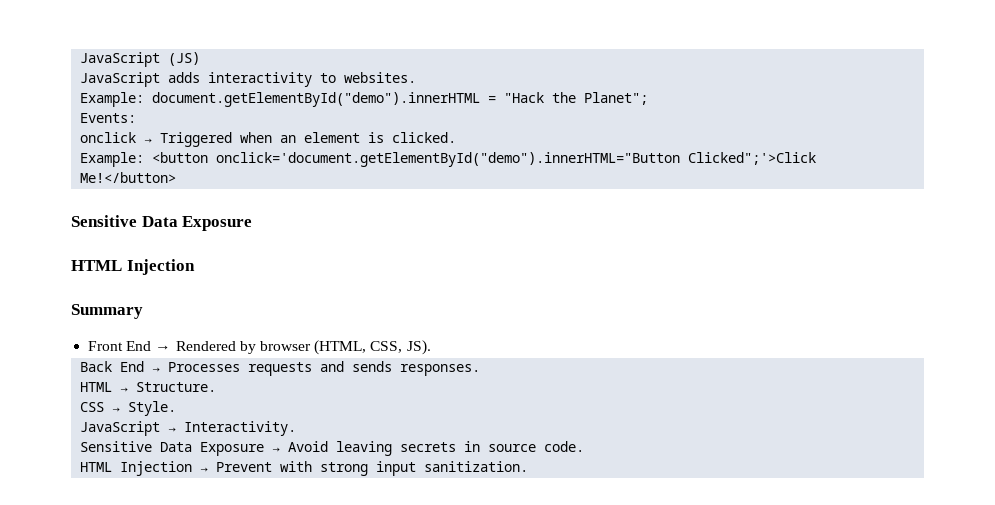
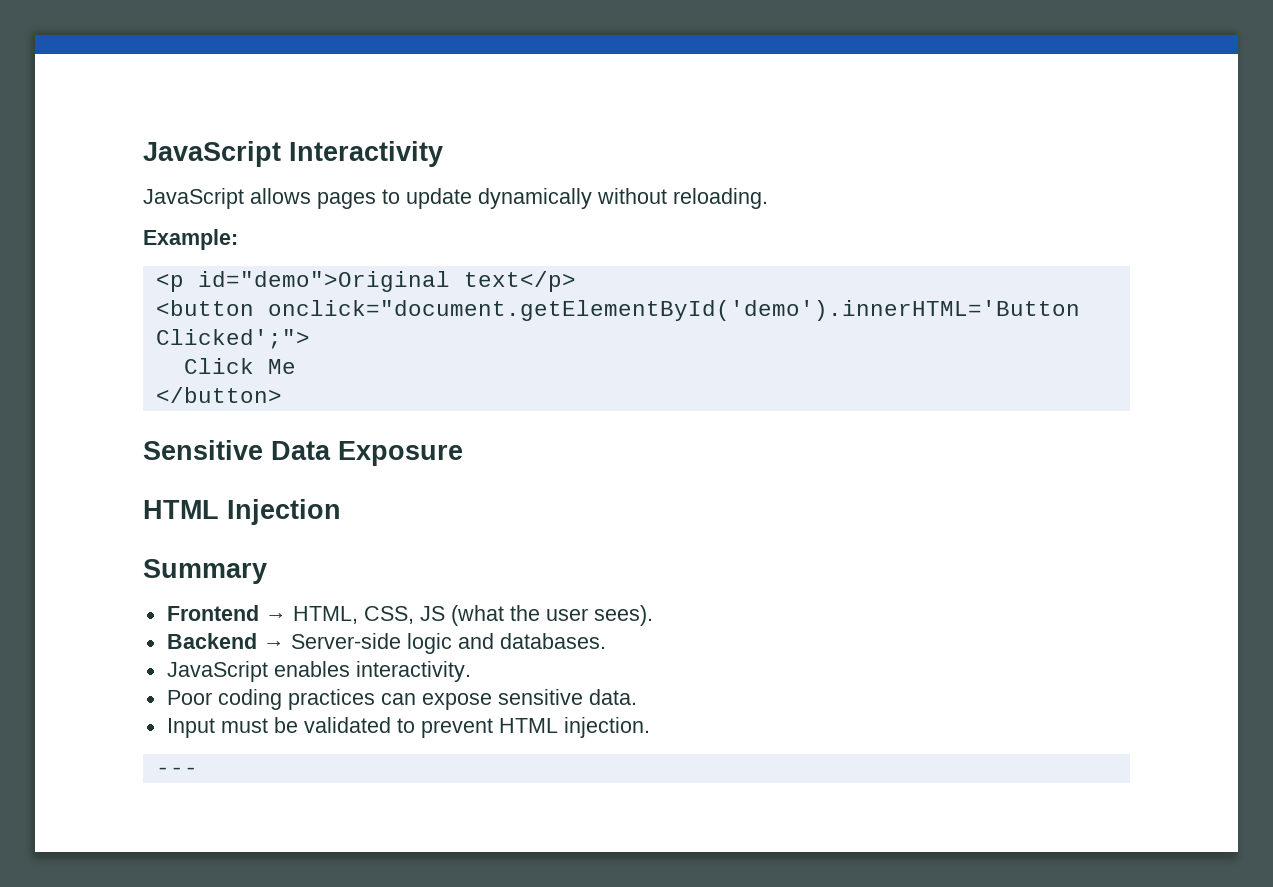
[80,52,201,67] [80,72,417,87] [80,92,649,107] [80,113,137,123] [80,132,457,147] [80,152,817,167] [80,172,177,183] JavaScript (JS) // JavaScript adds interactivity to websites. // Example: document.getElementById("demo").innerHTML = "Hack the Planet"; // Events: // onclick → Triggered when an element is clicked. // Example: <button onclick='document.getElementById("demo").innerHTML="Button Clicked";'>Click Me!</button> -> [143,141,443,167] [143,188,768,209] [143,229,238,250] [155,271,576,292] [155,300,1080,321] [155,329,310,349] [183,358,296,374] [155,387,282,403] JavaScript Interactivity // JavaScript allows pages to update dynamically without reloading. // Example: // <p id="demo">Original text</p> // <button onclick="document.getElementById('demo').innerHTML='Button Clicked';"> // Click Me // </button>
[88,340,431,355] [80,361,481,376] [80,382,217,392] [80,401,177,416] [80,421,297,436] [80,441,585,456] [80,461,529,476] Front End → Rendered by browser (HTML, CSS, JS). // Back End → Processes requests and sends responses. // HTML → Structure. // CSS → Style. // JavaScript → Interactivity. // Sensitive Data Exposure → Avoid leaving secrets in source code. // HTML Injection → Prevent with strong input sanitization. -> [166,605,653,626] [166,633,606,654] [166,661,471,682] [166,689,637,710] [166,717,650,738] [155,767,198,775] Frontend → HTML, CSS, JS (what the user sees). // Backend → Server-side logic and databases. // JavaScript enables interactivity. // Poor coding practices can expose sensitive data. // Input must be validated to prevent HTML injection. // ---

